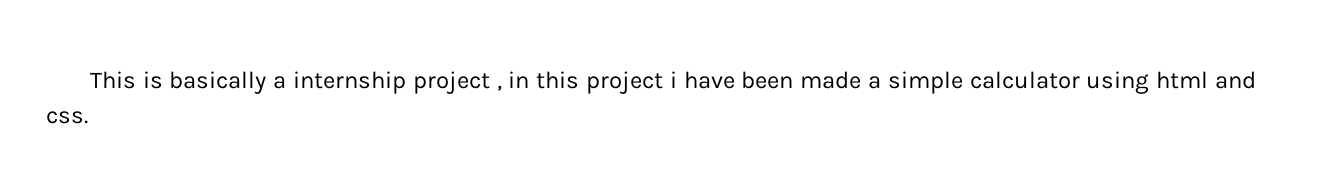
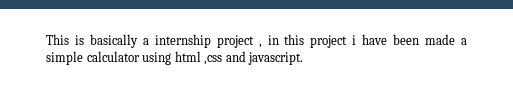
[1215,71,1256,89] [46,111,88,124] and css. -> [204,51,304,65] ,css and javascript.

